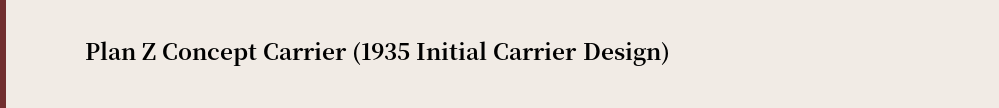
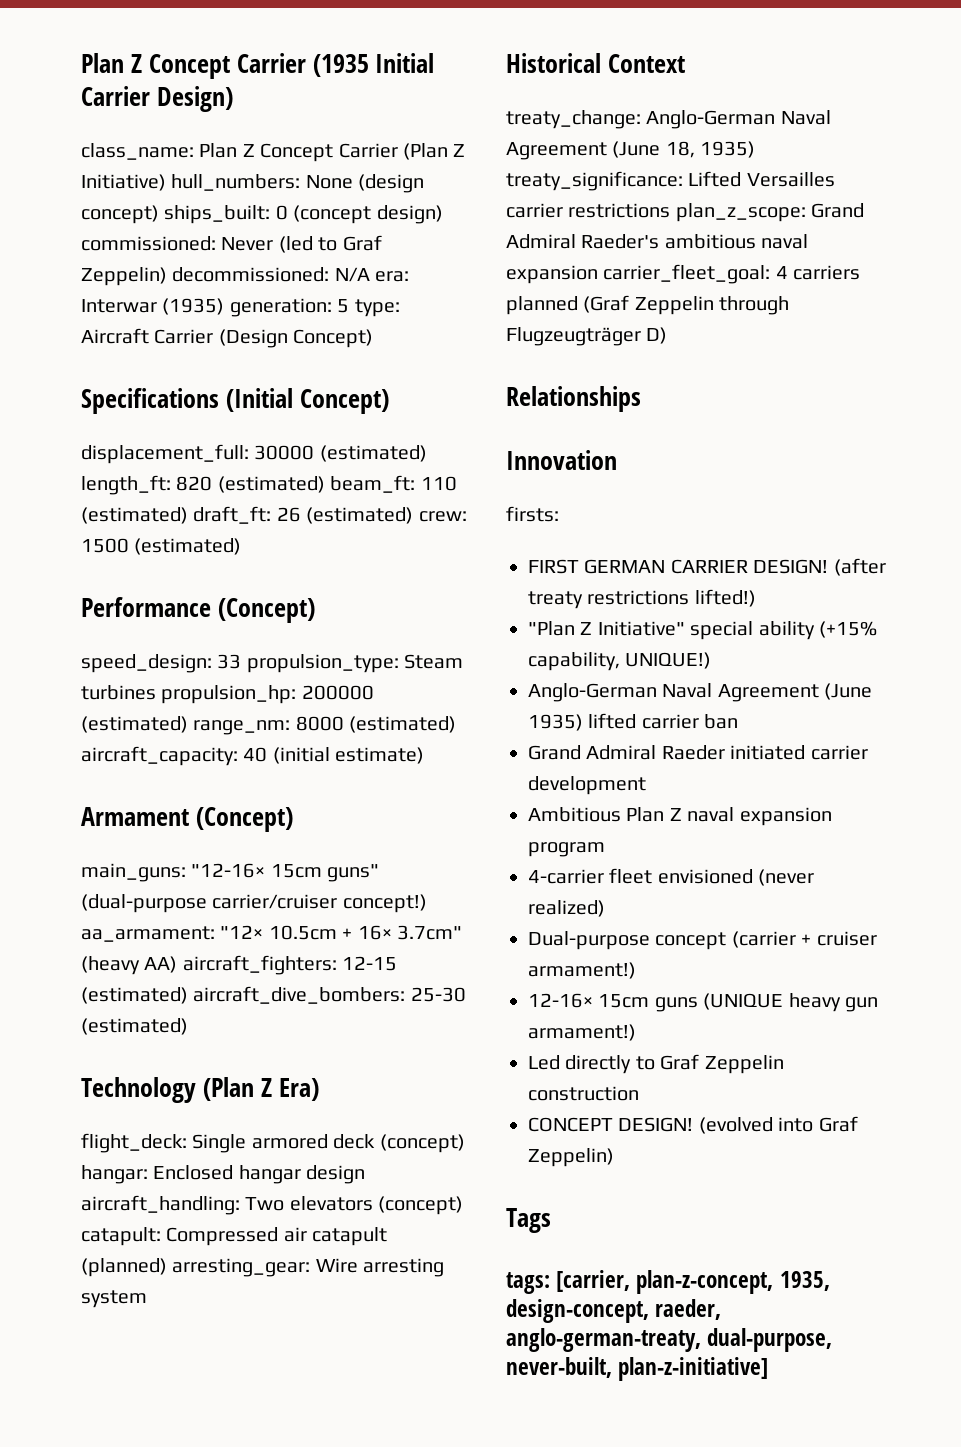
(670, 53) none -> [81,143,466,162] [81,174,425,193] [81,205,443,224] [81,235,382,253] [81,267,410,286] [81,298,400,317] [81,328,374,348] [81,388,389,414] [81,444,427,464] [81,475,457,495] [81,506,467,524] [81,538,242,555] [81,597,315,623] [81,654,464,673] [81,685,374,704] [81,716,457,735] [81,746,425,766] [81,807,293,832] [81,863,380,882] [81,894,427,913] [81,925,462,942] [81,955,398,975] [81,986,466,1004] [81,1018,188,1035] [81,1077,319,1103] [81,1133,465,1153] [81,1165,366,1184] [81,1195,464,1215] [81,1227,388,1246] [81,1258,445,1277] [81,1290,147,1308] [506,53,685,73] [506,110,831,129] [506,141,756,160] [506,171,835,191] [506,203,865,222] [506,234,809,249] [506,264,861,284] [506,295,790,315] [506,327,668,346] [506,386,641,412] [506,450,617,470] [506,506,559,522] [528,558,886,576] [528,589,756,609] [528,621,877,640] [528,652,712,671] [528,683,873,702] [528,713,739,731] [528,745,868,760] [528,776,646,795] [528,807,832,826] [528,842,605,857] [528,868,815,886] [528,900,605,917] [528,931,877,950] [528,962,636,979] [528,993,878,1012] [528,1024,636,1041] [528,1054,784,1074] [528,1086,639,1101] [528,1116,858,1134] [528,1148,614,1167] [506,1208,551,1233] [506,1270,830,1294] [506,1299,722,1323] [506,1328,833,1352] [506,1357,769,1381] // class_name: Plan Z Concept Carrier (Plan Z Initiative) hull_numbers: None (design concept) ships_built: 0 (concept design) commissioned: Never (led to Graf Zeppelin) decommissioned: N/A era: Interwar (1935) generation: 5 type: Aircraft Carrier (Design Concept) // Specifications (Initial Concept) // displacement_full: 30000 (estimated) length_ft: 820 (estimated) beam_ft: 110 (estimated) draft_ft: 26 (estimated) crew: 1500 (estimated) // Performance (Concept) // speed_design: 33 propulsion_type: Steam turbines propulsion_hp: 200000 (estimated) range_nm: 8000 (estimated) aircraft_capacity: 40 (initial estimate) // Armament (Concept) // main_guns: "12-16× 15cm guns" (dual-purpose carrier/cruiser concept!) aa_armament: "12× 10.5cm + 16× 3.7cm" (heavy AA) aircraft_fighters: 12-15 (estimated) aircraft_dive_bombers: 25-30 (estimated) // Technology (Plan Z Era) // flight_deck: Single armored deck (concept) hangar: Enclosed hangar design aircraft_handling: Two elevators (concept) catapult: Compressed air catapult (planned) arresting_gear: Wire arresting system // Historical Context // treaty_change: Anglo-German Naval Agreement (June 18, 1935) treaty_significance: Lifted Versailles carrier restrictions plan_z_scope: Grand Admiral Raeder's ambitious naval expansion carrier_fleet_goal: 4 carriers planned (Graf Zeppelin through Flugzeugträger D) // Relationships // Innovation // firsts: // FIRST GERMAN CARRIER DESIGN! (after treaty restrictions lifted!) // "Plan Z Initiative" special ability (+15% capability, UNIQUE!) // Anglo-German Naval Agreement (June 1935) lifted carrier ban // Grand Admiral Raeder initiated carrier development // Ambitious Plan Z naval expansion program // 4-carrier fleet envisioned (never realized) // Dual-purpose concept (carrier + cruiser armament!) // 12-16× 15cm guns (UNIQUE heavy gun armament!) // Led directly to Graf Zeppelin construction // CONCEPT DESIGN! (evolved into Graf Zeppelin) // Tags // tags: [carrier, plan-z-concept, 1935, design-concept, raeder, anglo-german-treaty, dual-purpose, never-built, plan-z-initiative]

